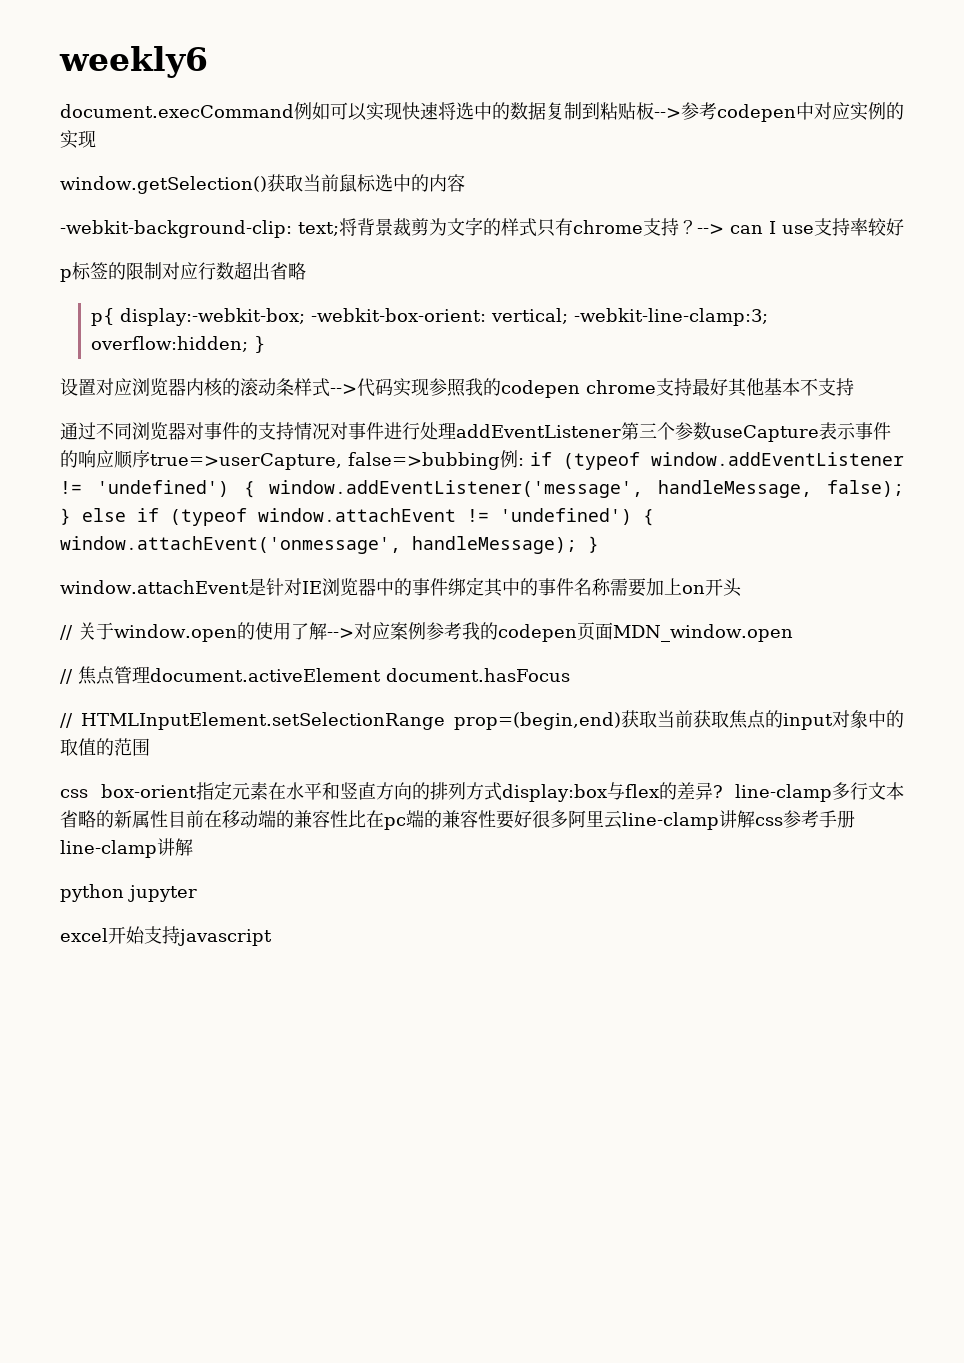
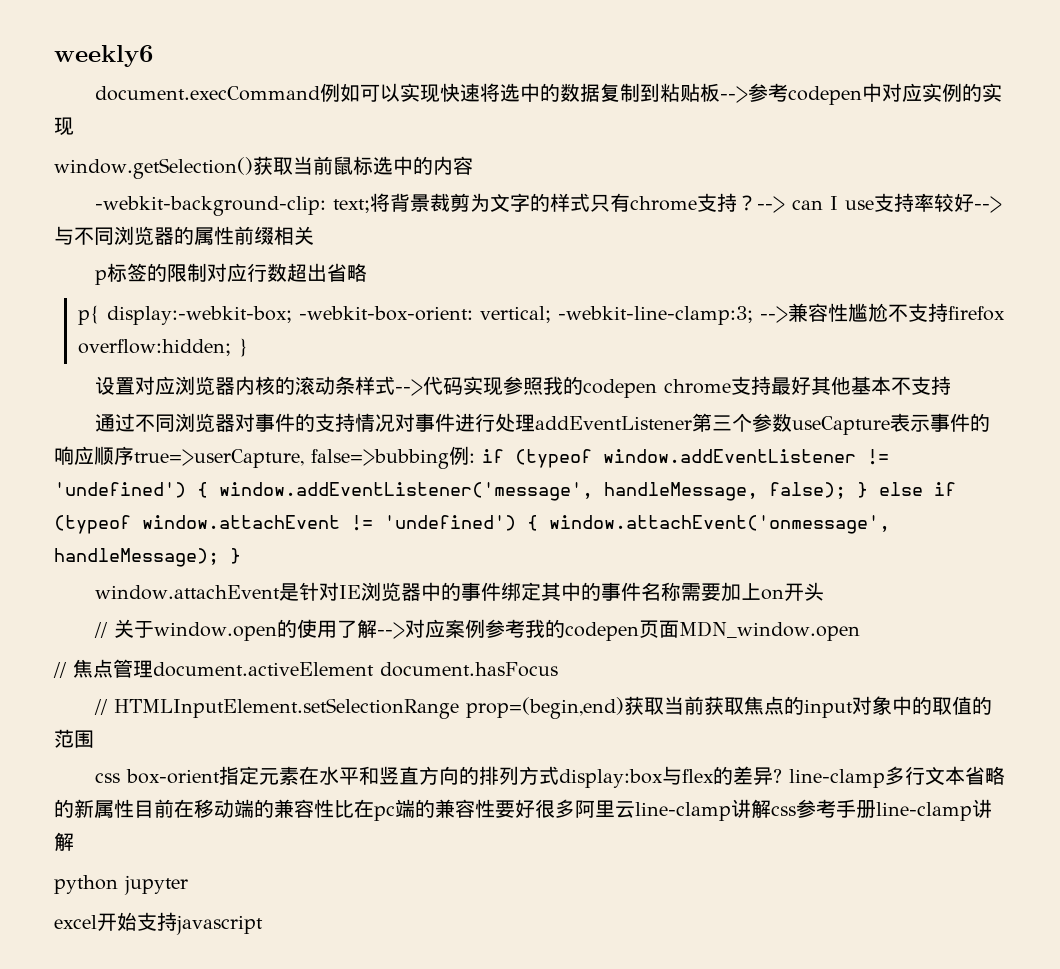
(904, 227) none -> [973,196,1002,213] [54,226,314,245] -->与不同浏览器的属性前缀相关
(769, 317) none -> [760,303,1006,323] -->兼容性尴尬不支持firefox

